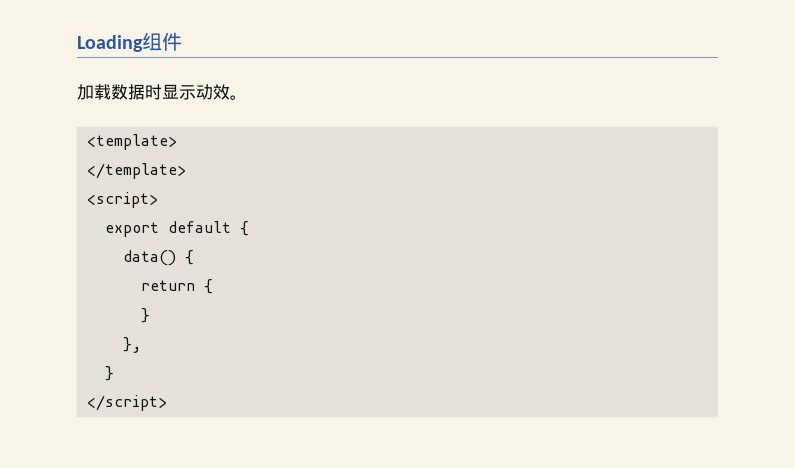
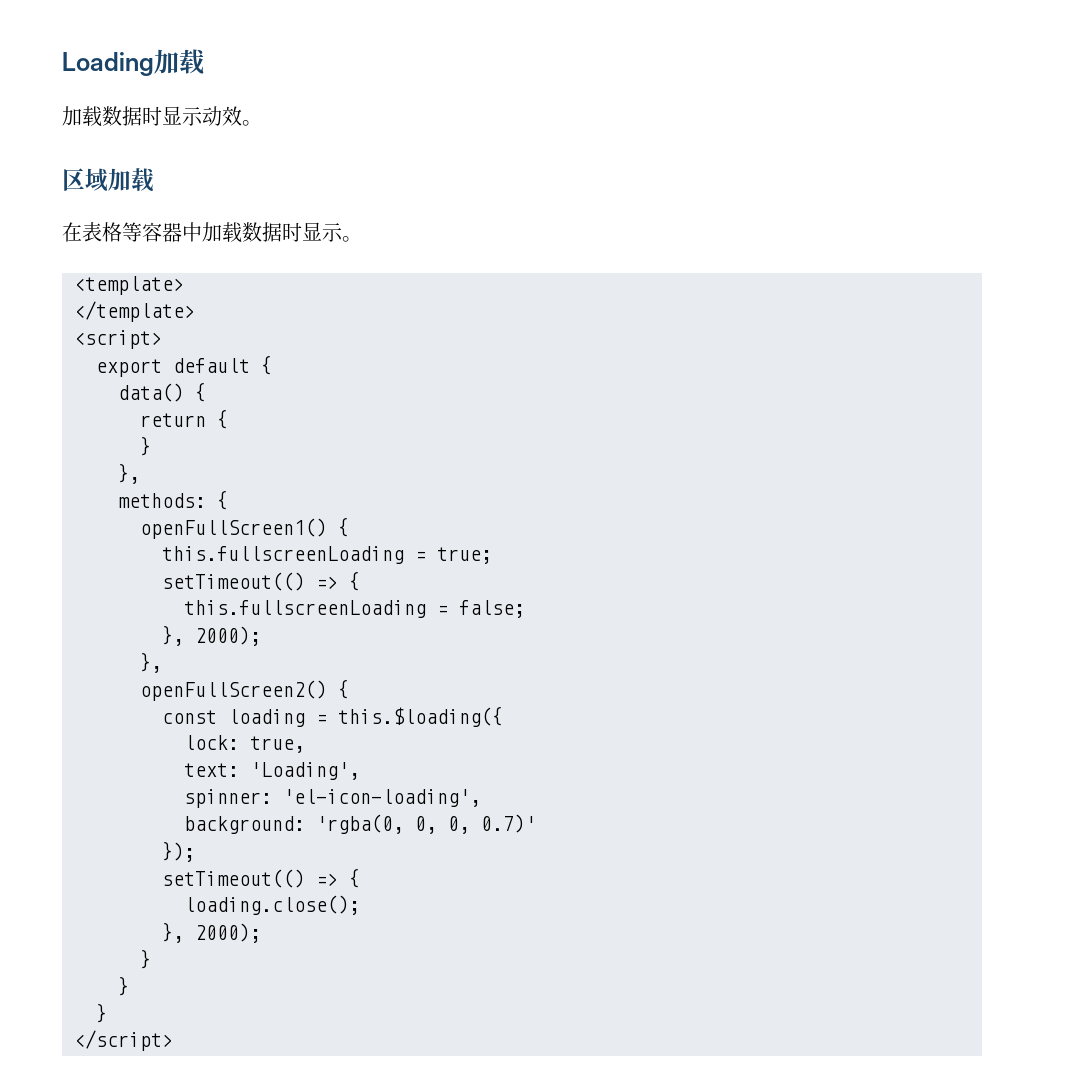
[142,32,182,51] 组件 -> [154,49,205,75] 加载
(247, 97) none -> [62,168,154,192] [62,222,362,243] // 区域加载 // 在表格等容器中加载数据时显示。
(142, 345) none -> [118,490,228,510] [140,517,349,539] [162,546,492,564] [162,571,360,591] [184,600,525,618] [162,625,261,646] [140,652,162,673] [140,679,349,701] [162,706,503,727] [184,735,305,753] [184,762,360,780] [184,789,481,808] [184,814,536,834] [162,841,195,862] [162,868,360,888] [184,895,360,915] [162,922,261,943] [140,949,151,969] [118,976,129,996] // methods: { // openFullScreen1() { // this.fullscreenLoading = true; // setTimeout(() => { // this.fullscreenLoading = false; // }, 2000); // }, // openFullScreen2() { // const loading = this.$loading({ // lock: true, // text: 'Loading', // spinner: 'el-icon-loading', // background: 'rgba(0, 0, 0, 0.7)' // }); // setTimeout(() => { // loading.close(); // }, 2000); // } // }

